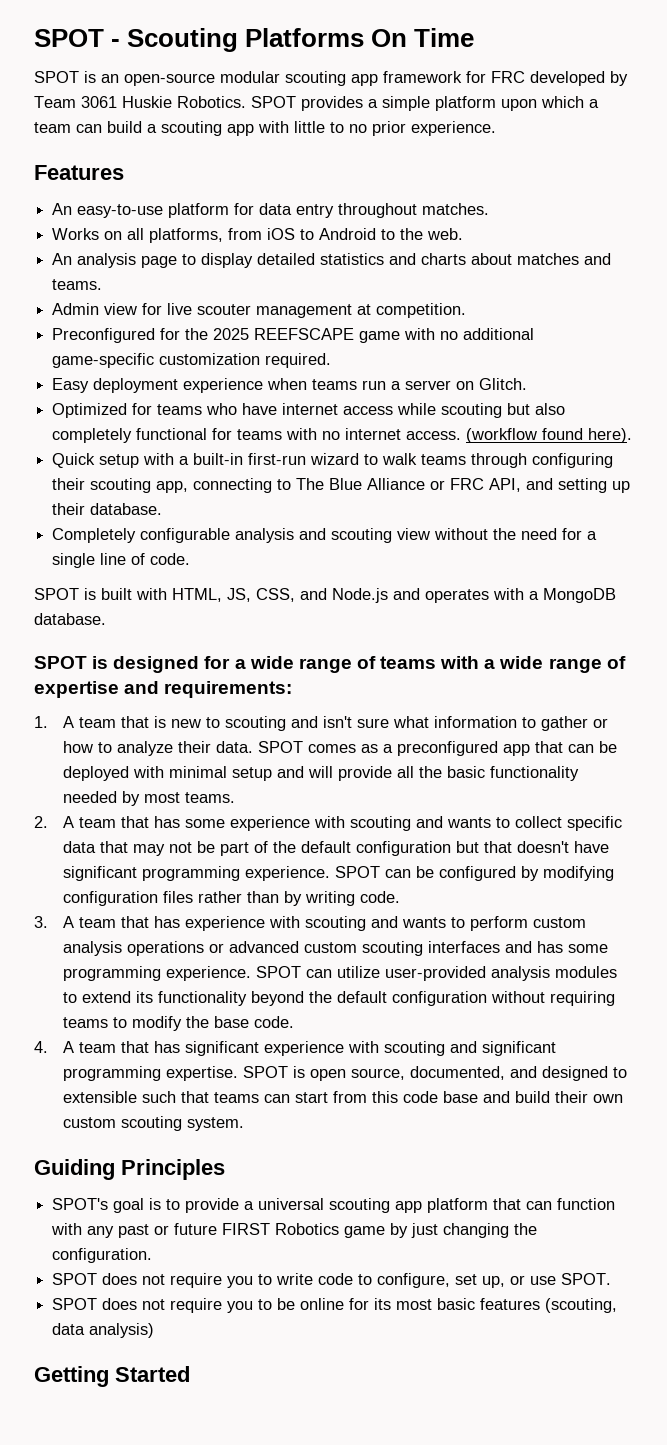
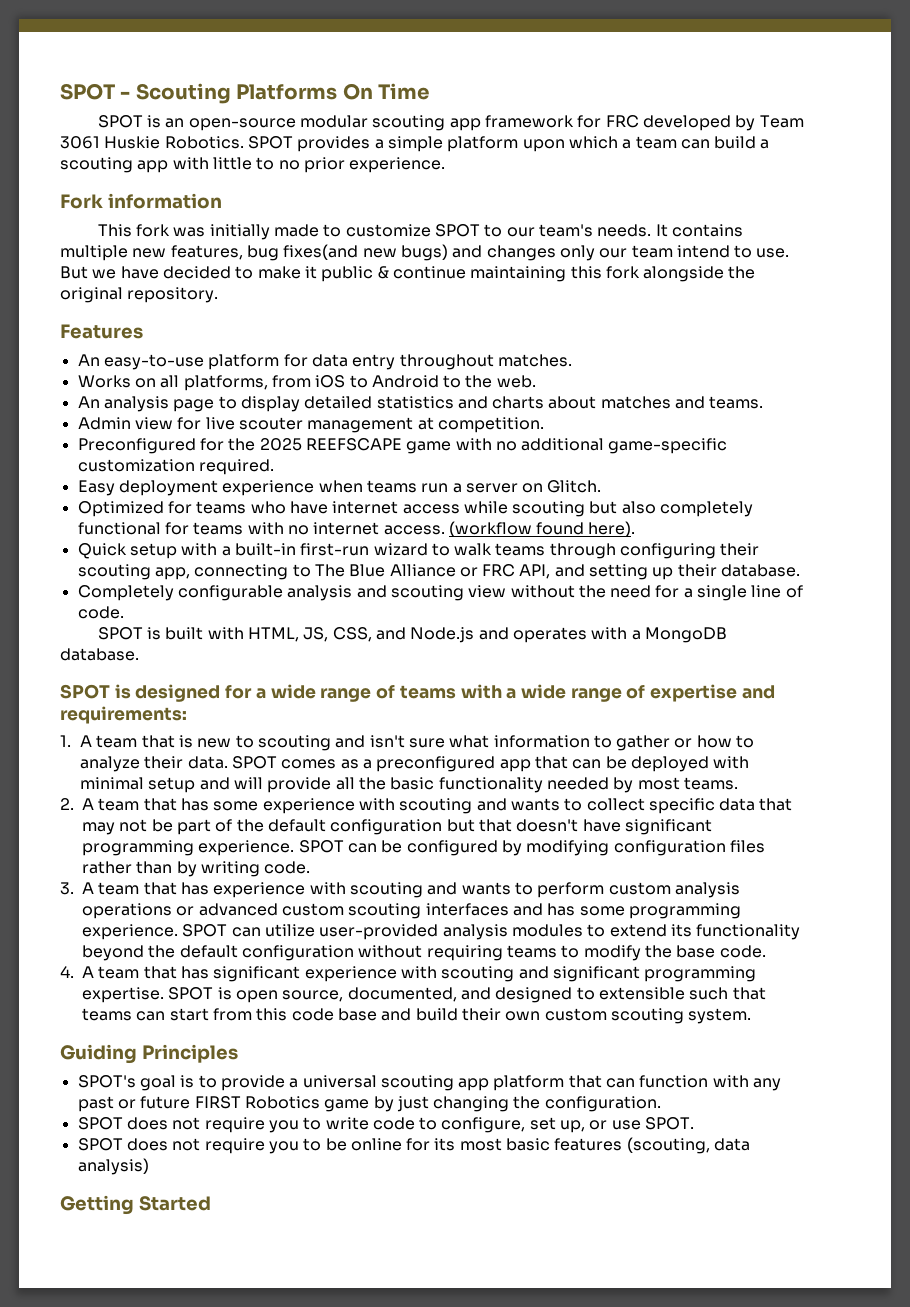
(496, 128) none -> [60,193,222,209] [97,224,743,240] [60,244,790,261] [60,266,756,282] [60,287,219,303] // Fork information // This fork was initially made to customize SPOT to our team's needs. It contains multiple new features, bug fixes(and new bugs) and changes only our team intend to use. But we have decided to make it public & continue maintaining this fork alongside the original repository.

